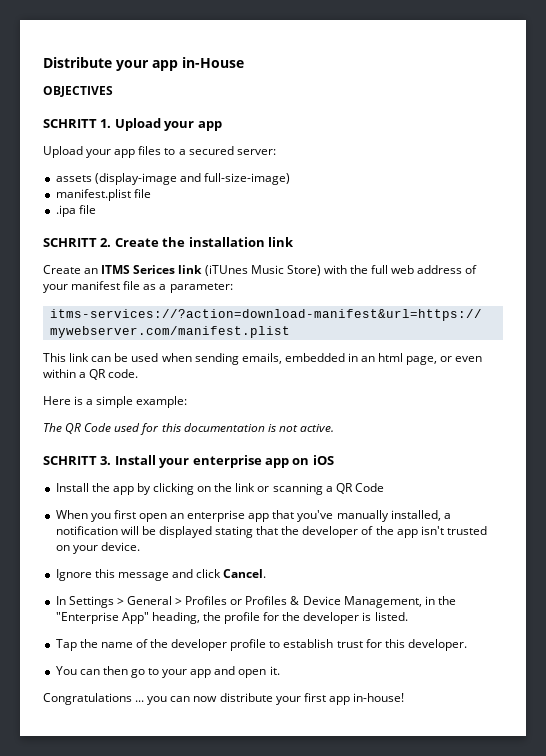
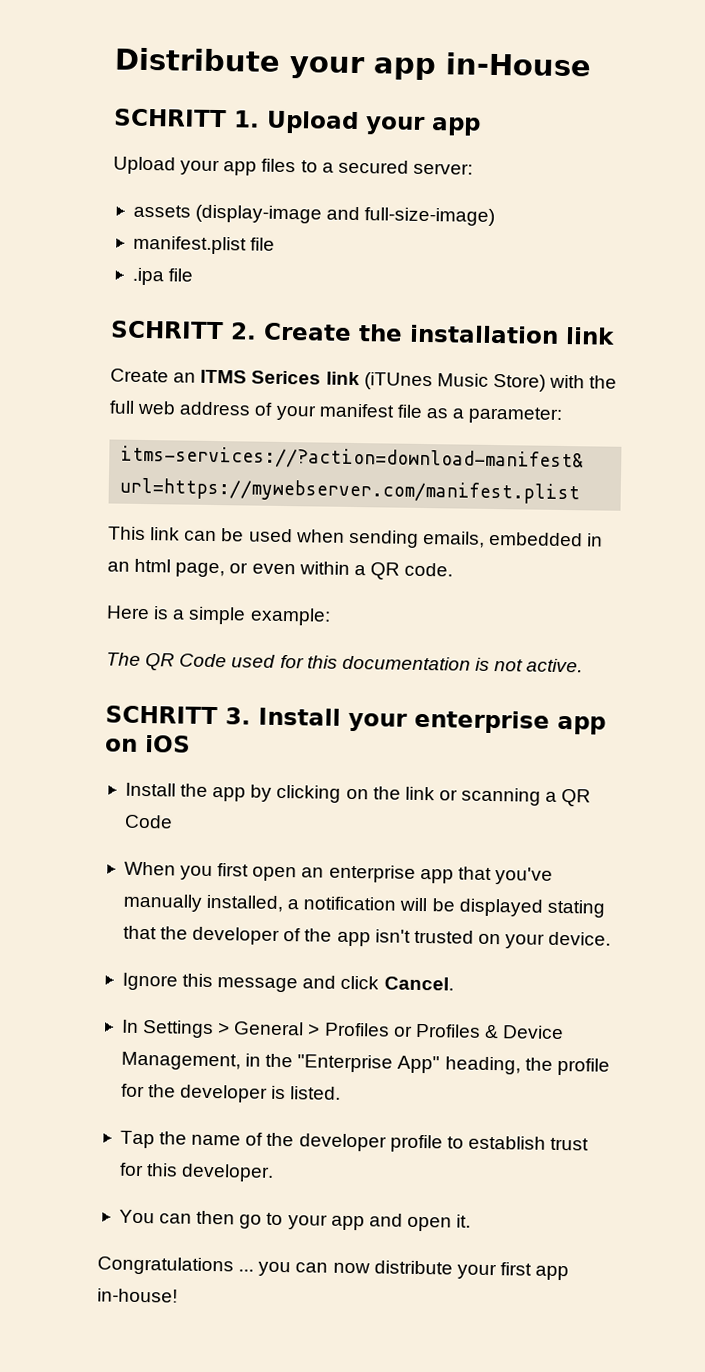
[43,86,113,97] // OBJECTIVES -> (592, 64) none

